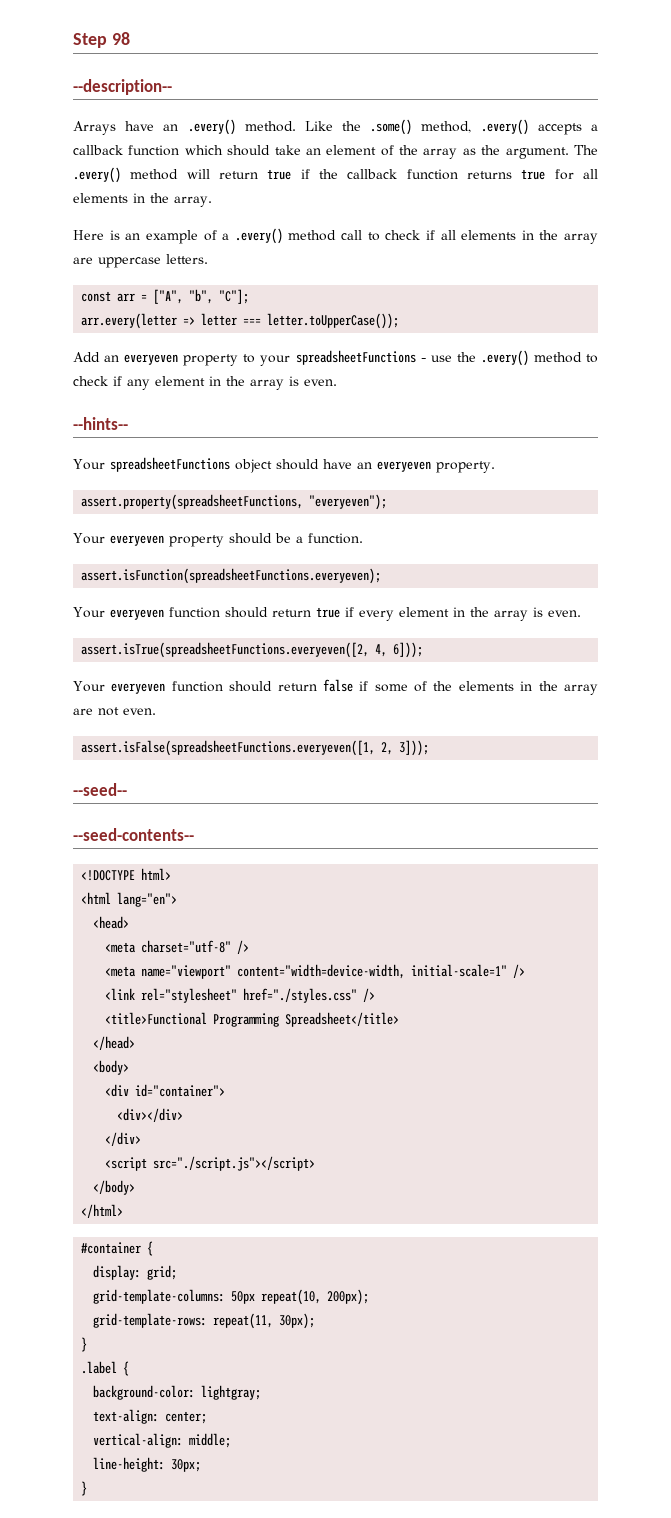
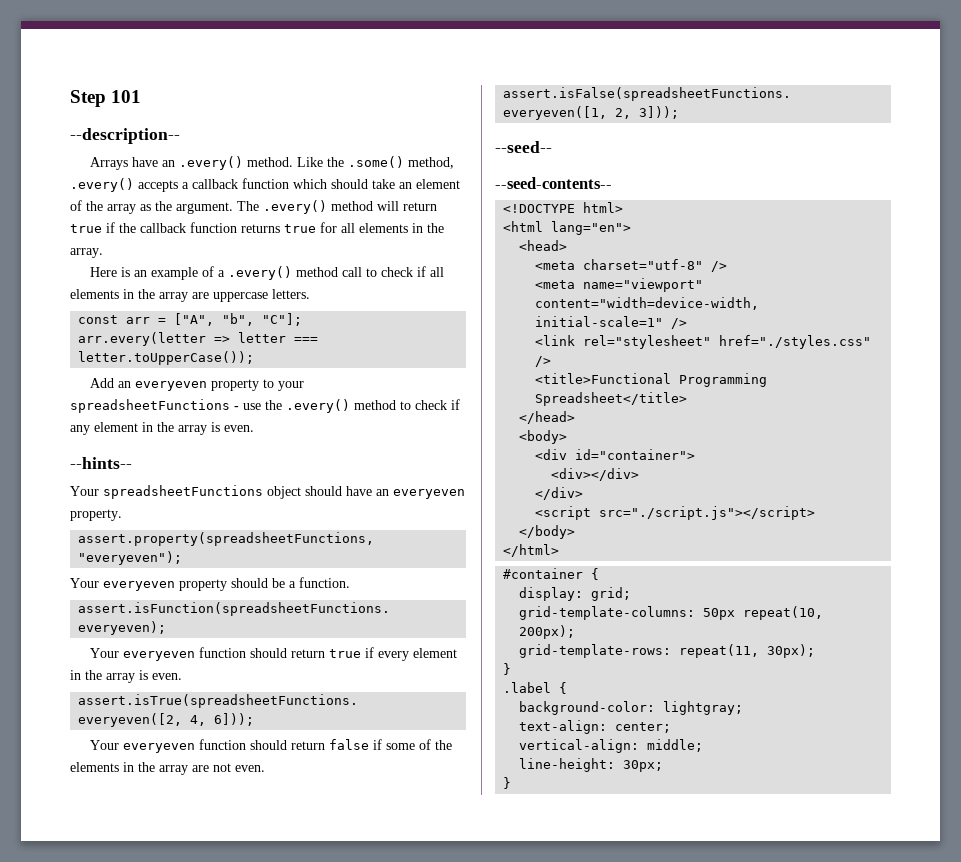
[111,32,130,45] 98 -> [111,90,142,103] 101

